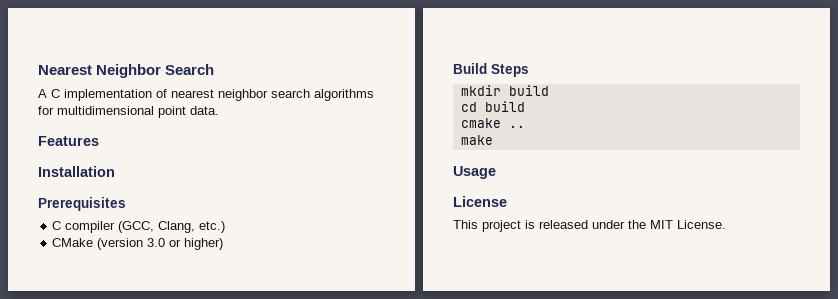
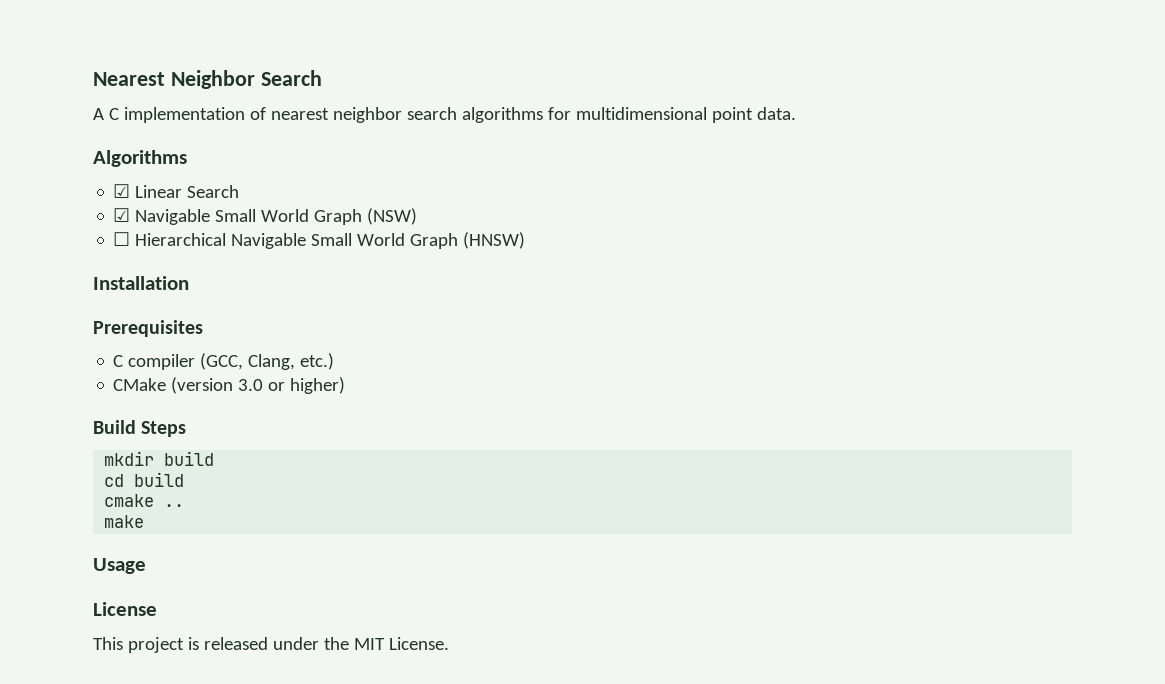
[38,136,99,146] Features -> [93,150,187,167] [113,184,240,198] [113,208,418,225] [113,232,526,249] Algorithms // ☑ Linear Search // ☑ Navigable Small World Graph (NSW) // ☐ Hierarchical Navigable Small World Graph (HNSW)

